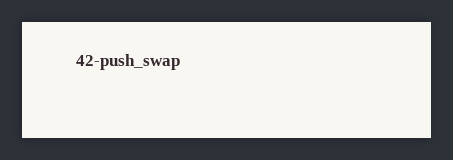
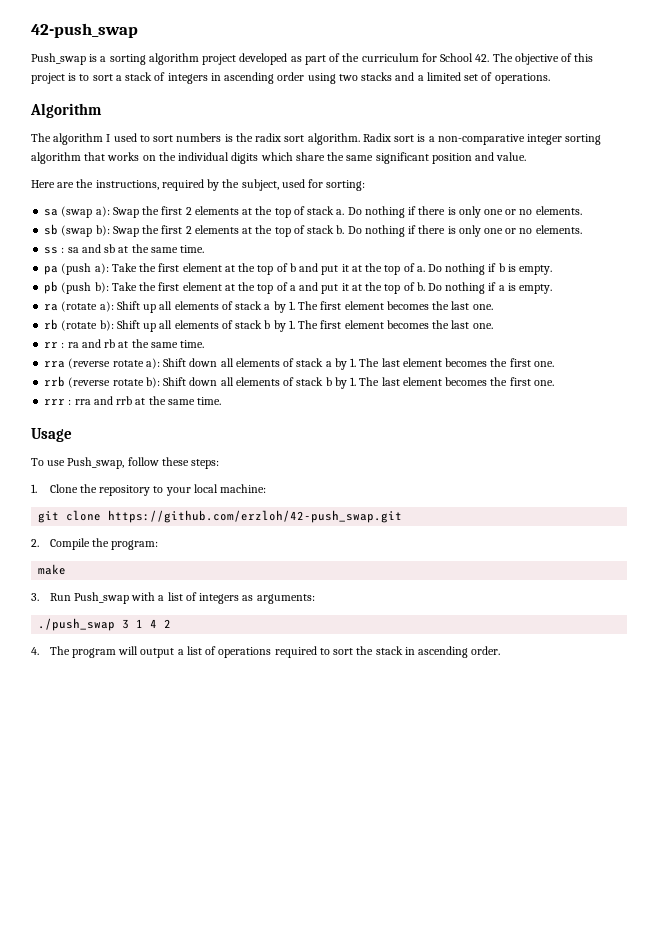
(180, 62) none -> [31,53,594,65] [31,72,550,84] [30,103,102,118] [31,133,602,145] [31,152,527,164] [31,179,366,191] [44,206,582,218] [44,224,582,237] [44,244,205,254] [44,263,553,275] [44,281,553,294] [44,301,493,313] [44,319,493,332] [44,339,205,348] [44,358,554,370] [44,376,554,389] [44,396,222,405] [31,428,72,442] [31,457,220,469] [31,484,267,496] [38,510,403,523] [31,538,159,550] [38,564,67,575] [31,592,315,604] [38,618,172,631] [31,646,501,658] // Push_swap is a sorting algorithm project developed as part of the curriculum for School 42. The objective of this project is to sort a stack of integers in ascending order using two stacks and a limited set of operations. // Algorithm // The algorithm I used to sort numbers is the radix sort algorithm. Radix sort is a non-comparative integer sorting algorithm that works on the individual digits which share the same significant position and value. // Here are the instructions, required by the subject, used for sorting: // sa (swap a): Swap the first 2 elements at the top of stack a. Do nothing if there is only one or no elements. // sb (swap b): Swap the first 2 elements at the top of stack b. Do nothing if there is only one or no elements. // ss : sa and sb at the same time. // pa (push a): Take the first element at the top of b and put it at the top of a. Do nothing if b is empty. // pb (push b): Take the first element at the top of a and put it at the top of b. Do nothing if a is empty. // ra (rotate a): Shift up all elements of stack a by 1. The first element becomes the last one. // rb (rotate b): Shift up all elements of stack b by 1. The first element becomes the last one. // rr : ra and rb at the same time. // rra (reverse rotate a): Shift down all elements of stack a by 1. The last element becomes the first one. // rrb (reverse rotate b): Shift down all elements of stack b by 1. The last element becomes the first one. // rrr : rra and rrb at the same time. // Usage // To use Push_swap, follow these steps: // 1. Clone the repository to your local machine: // git clone https://github.com/erzloh/42-push_swap.git // 2. Compile the program: // make // 3. Run Push_swap with a list of integers as arguments: // ./push_swap 3 1 4 2 // 4. The program will output a list of operations required to sort the stack in ascending order.

